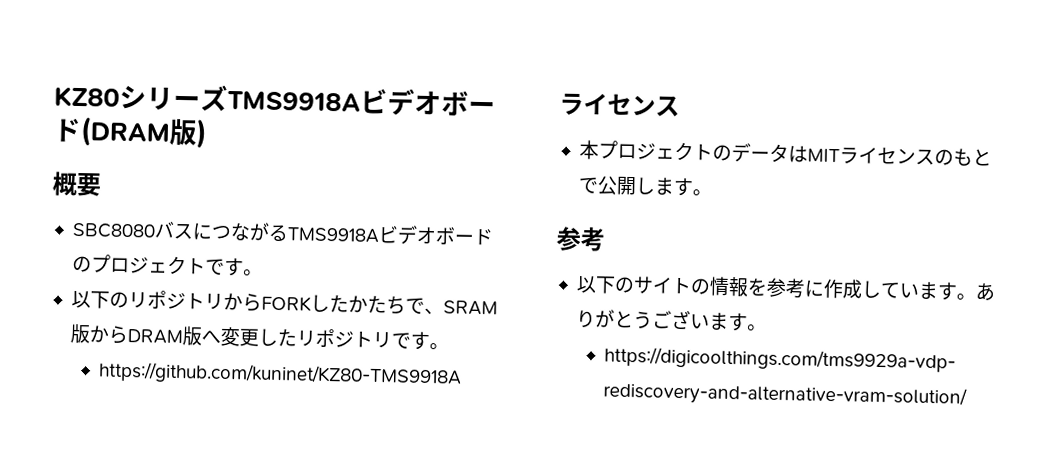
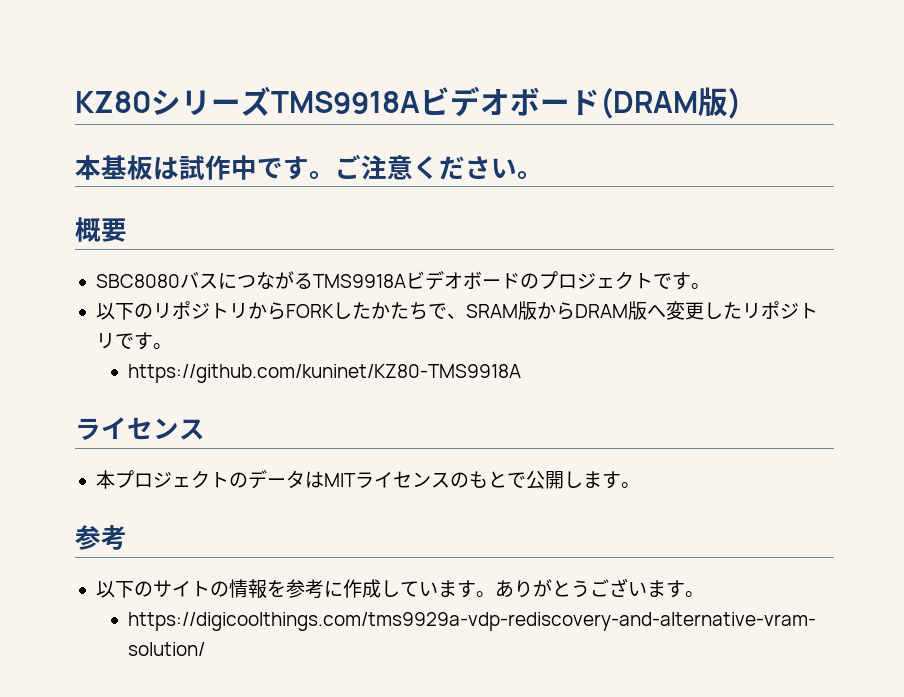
(208, 133) none -> [75,154,543,180] // 本基板は試作中です。ご注意ください。

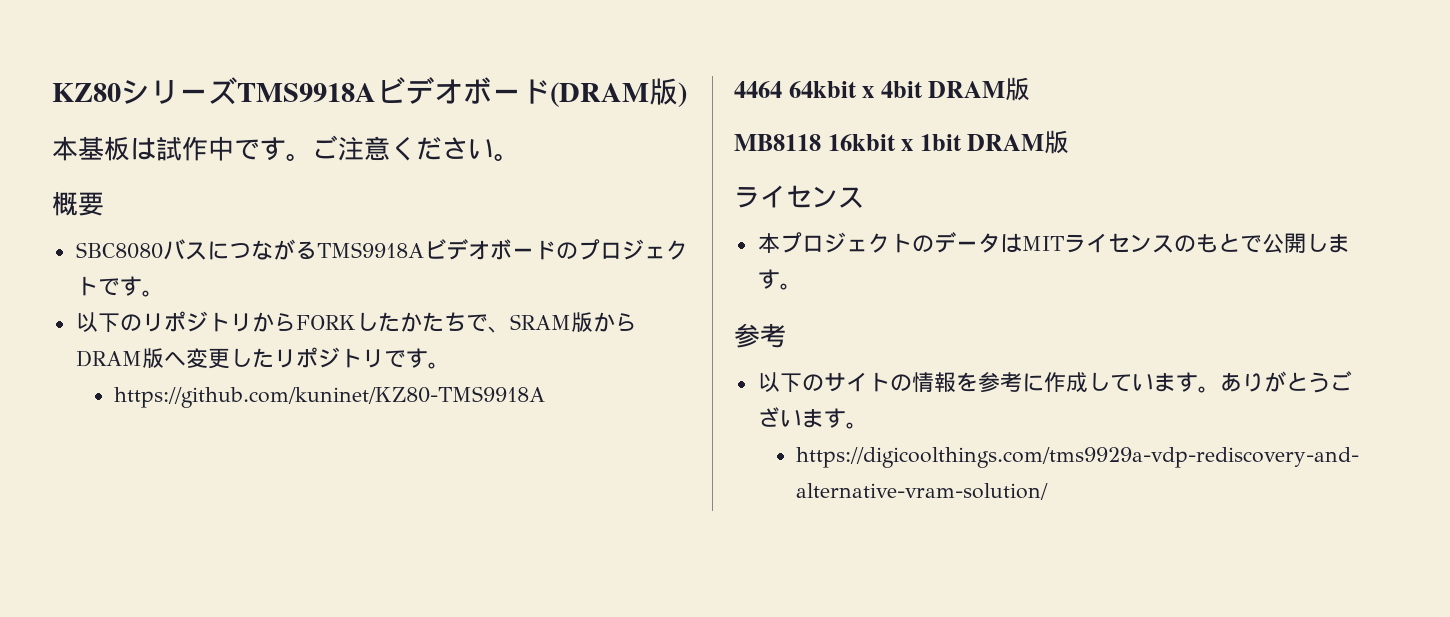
(521, 373) none -> [734,77,1031,101] [734,130,1070,154] // 4464 64kbit x 4bit DRAM版 // MB8118 16kbit x 1bit DRAM版

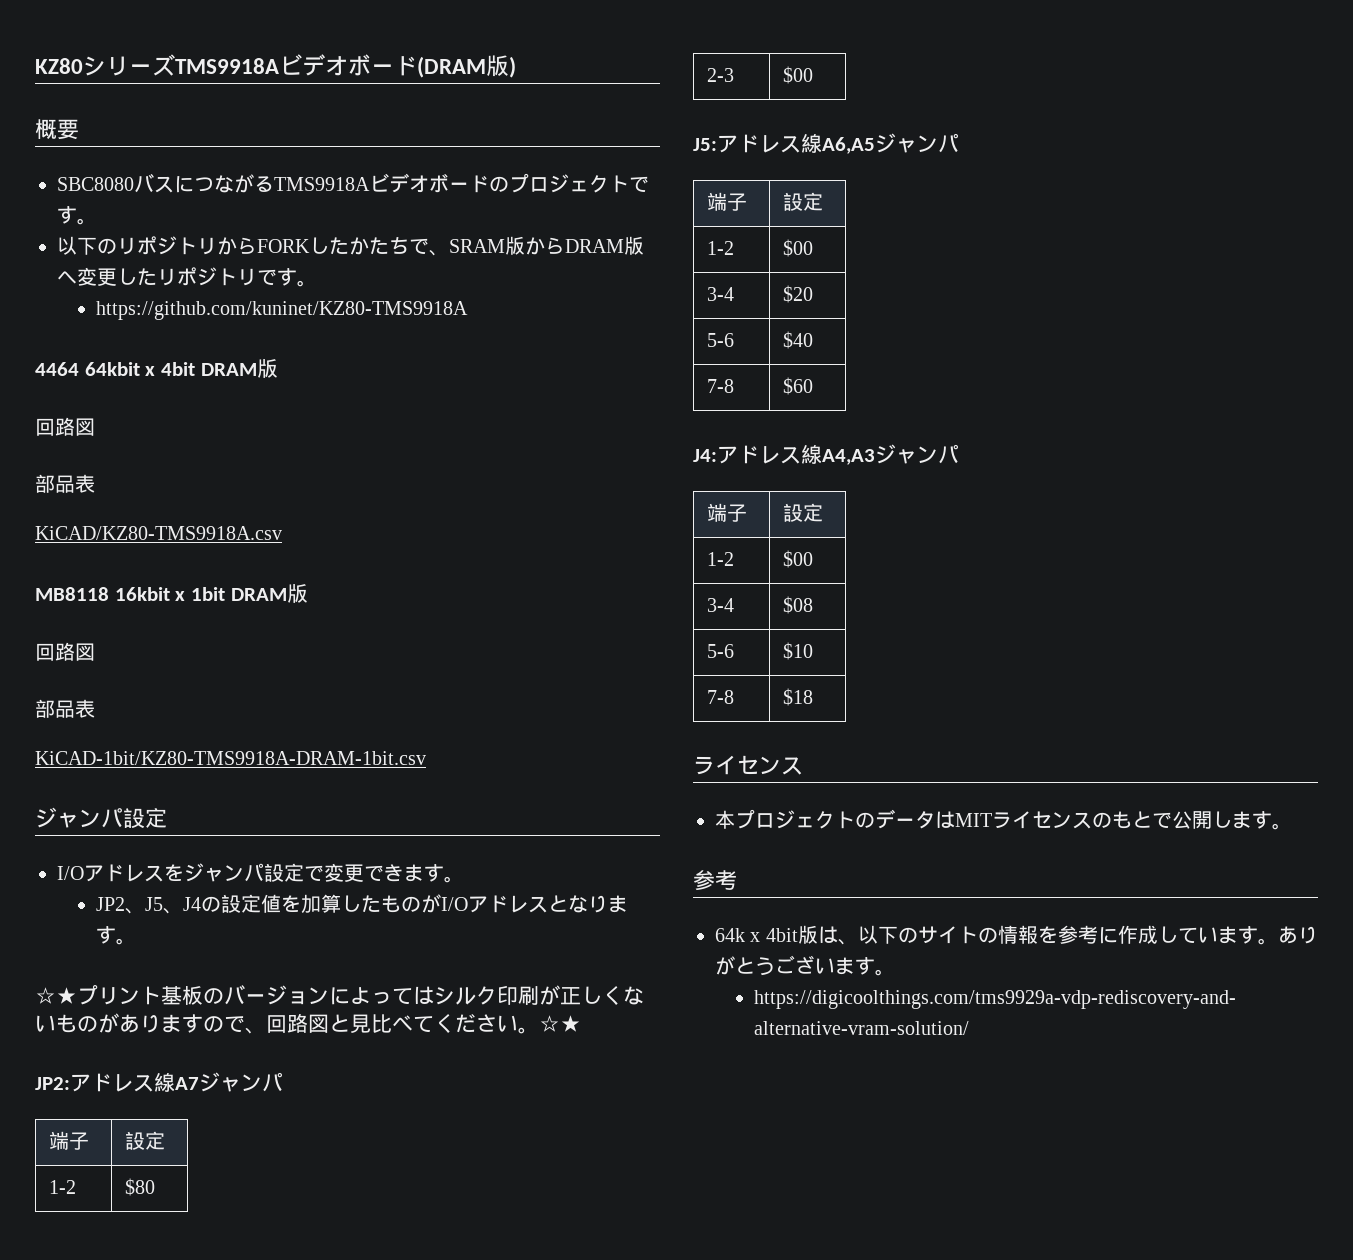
[52,135,520,161] // 本基板は試作中です。ご注意ください。 -> (516, 67) none
(1031, 89) none -> [35,417,95,436] [35,474,95,493] [35,526,282,540] // 回路図 // 部品表 // KiCAD/KZ80-TMS9918A.csv
(1070, 142) none -> [35,642,95,661] [35,699,95,718] [35,751,426,765] [35,807,167,829] [57,863,464,883] [96,894,629,914] [96,926,137,945] [35,985,644,1005] [35,1013,581,1034] [35,1072,283,1092] [49,1131,90,1150] [125,1131,166,1150] [49,1180,77,1194] [125,1178,156,1196] [707,68,735,82] [783,66,814,84] [693,133,959,154] [707,192,748,211] [783,192,824,211] [707,241,735,255] [783,239,814,257] [707,287,735,301] [783,285,814,303] [707,333,735,347] [783,331,814,349] [707,379,735,393] [783,377,814,395] [693,444,959,465] [707,503,748,522] [783,503,824,522] [707,552,735,566] [783,550,814,568] [707,598,735,612] [783,596,814,614] [707,644,735,658] [783,642,814,660] [707,690,735,704] [783,688,814,706] // 回路図 // 部品表 // KiCAD-1bit/KZ80-TMS9918A-DRAM-1bit.csv // ジャンパ設定 // I/Oアドレスをジャンパ設定で変更できます。 // JP2、J5、J4の設定値を加算したものがI/Oアドレスとなります。 // ☆★プリント基板のバージョンによってはシルク印刷が正しくないものがありますので、回路図と見比べてください。☆★ // JP2:アドレス線A7ジャンパ // 端子 | 設定 // 1-2 | $80 // 2-3 | $00 // J5:アドレス線A6,A5ジャンパ // 端子 | 設定 // 1-2 | $00 // 3-4 | $20 // 5-6 | $40 // 7-8 | $60 // J4:アドレス線A4,A3ジャンパ // 端子 | 設定 // 1-2 | $00 // 3-4 | $08 // 5-6 | $10 // 7-8 | $18
(786, 335) none -> [715,925,858,945] 64k x 4bit版は、

